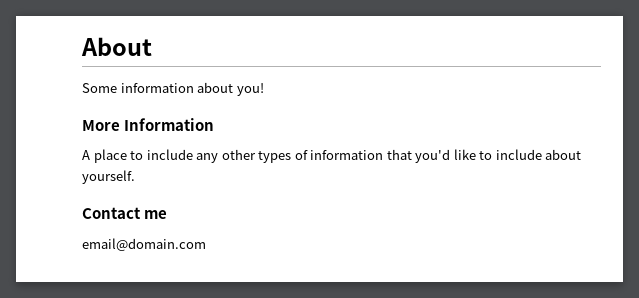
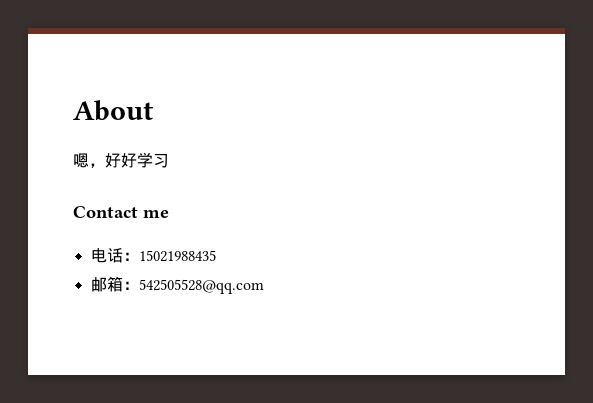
[82,82,264,96] [82,118,215,131] [82,149,582,163] [82,170,135,184] [82,207,168,219] [82,238,206,251] Some information about you! // More Information // A place to include any other types of information that you'd like to include about yourself. // Contact me // email@domain.com -> [73,152,169,168] [73,206,169,218] [90,248,216,263] [90,276,264,294] 嗯，好好学习 // Contact me // 电话：15021988435 // 邮箱：542505528@qq.com

